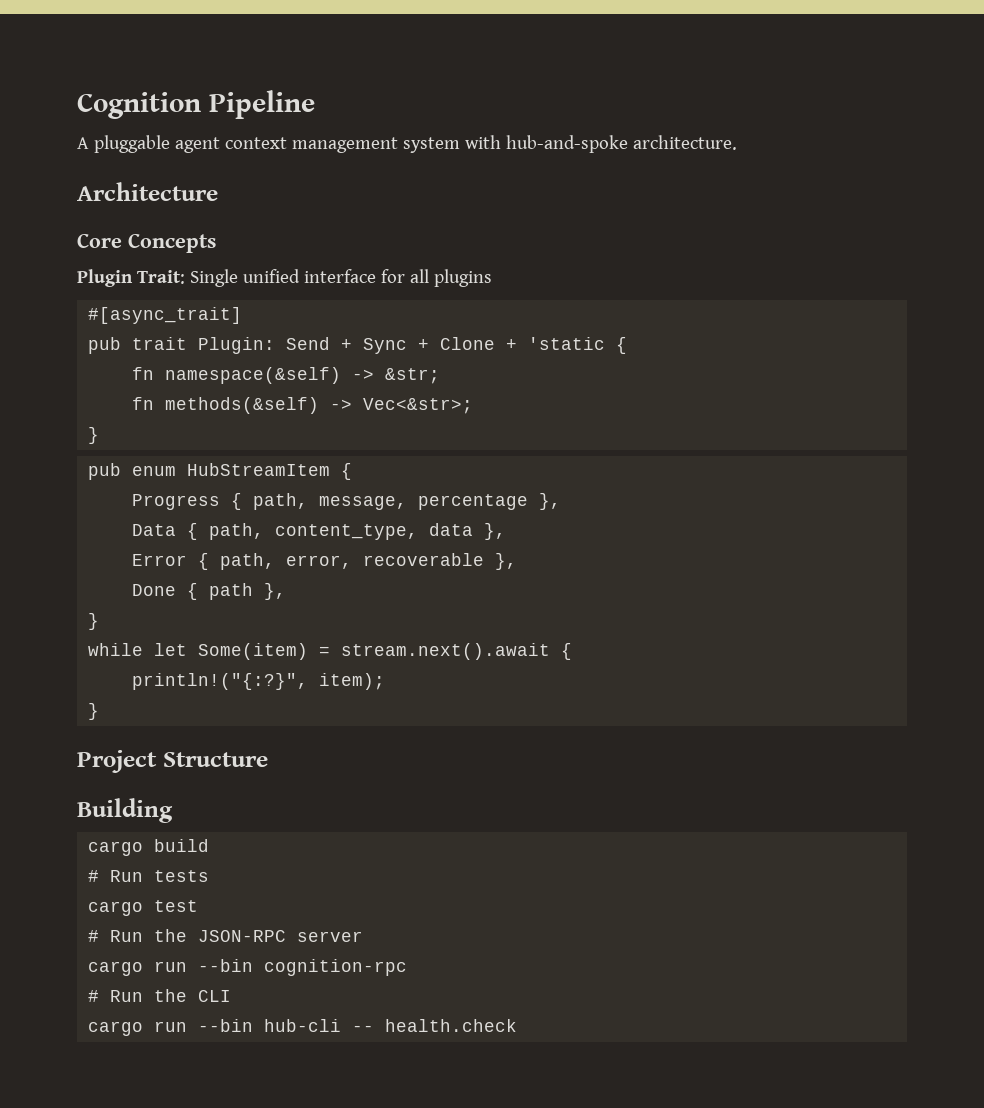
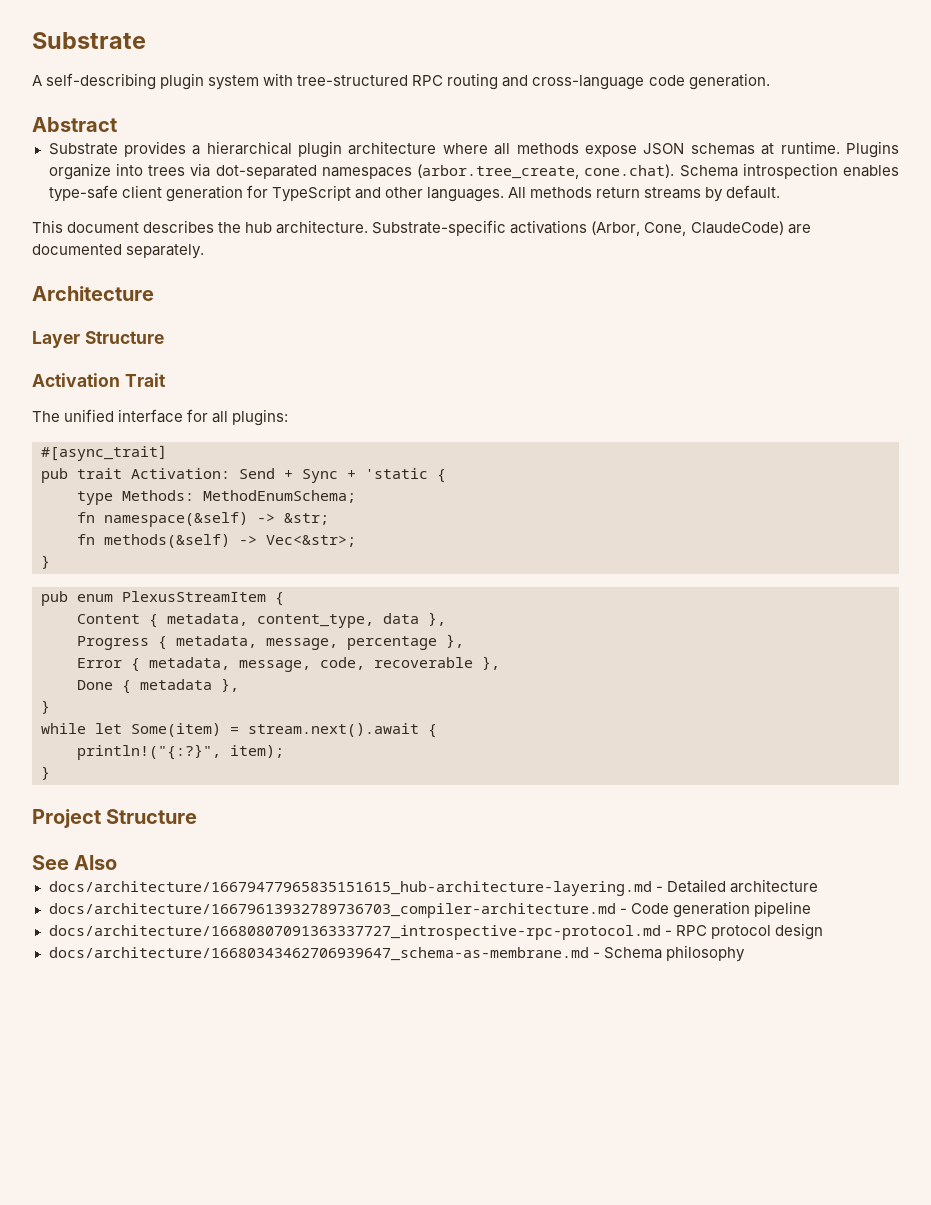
[77,90,315,119] Cognition Pipeline -> [32,32,146,49] Substrate
[93,135,737,153] [77,182,218,201] [77,233,216,253] [77,269,238,287] pluggable agent context management system with hub-and-spoke architecture. // Architecture // Core Concepts // Plugin Trait: Single -> [46,73,770,90] [32,117,117,132] [48,141,899,158] [48,163,899,180] [48,185,781,202] [32,220,811,236] [32,244,205,259] [32,286,154,301] [32,331,164,348] [32,373,166,387] [32,411,60,422] self-describing plugin system with tree-structured RPC routing and cross-language code generation. // Abstract // Substrate provides a hierarchical plugin architecture where all methods expose JSON schemas at runtime. Plugins organize into trees via dot-separated namespaces (arbor.tree_create, cone.chat). Schema introspection enables type-safe client generation for TypeScript and other languages. All methods return streams by default. // This document describes the hub architecture. Substrate-specific activations (Arbor, Cone, ClaudeCode) are documented separately. // Architecture // Layer Structure // Activation Trait // The
[433,269,492,287] plugins -> [232,409,289,426] plugins:
[198,337,276,354] Plugin: -> [131,468,230,479] Activation:
[440,337,518,350] Clone + -> (356, 474) none
(628, 345) none -> [77,490,356,505] // type Methods: MethodEnumSchema;
[187,463,353,480] HubStreamItem { -> [122,591,284,606] [77,612,446,628] PlexusStreamItem { // Content { metadata, content_type, data },
[253,493,309,510] path, -> [176,635,257,648] metadata,
[132,523,507,540] // Data { path, content_type, data }, -> (464, 641) none
[220,553,353,570] path, error, -> [149,657,365,672] metadata, message, code,
[209,583,254,600] path -> [140,679,212,690] metadata
[77,798,173,823] [88,839,210,856] [88,870,210,882] [88,900,199,916] [88,929,364,942] [88,959,408,976] [88,989,232,1002] [88,1019,518,1036] Building // cargo build // # Run tests // cargo test // # Run the JSON-RPC server // cargo run --bin cognition-rpc // # Run the CLI // cargo run --bin hub-cli -- health.check -> [32,855,118,870] [48,879,818,896] [48,901,811,918] [48,923,823,940] [48,945,745,962] See Also // docs/architecture/16679477965835151615_hub-architecture-layering.md - Detailed architecture // docs/architecture/16679613932789736703_compiler-architecture.md - Code generation pipeline // docs/architecture/16680807091363337727_introspective-rpc-protocol.md - RPC protocol design // docs/architecture/16680343462706939647_schema-as-membrane.md - Schema philosophy

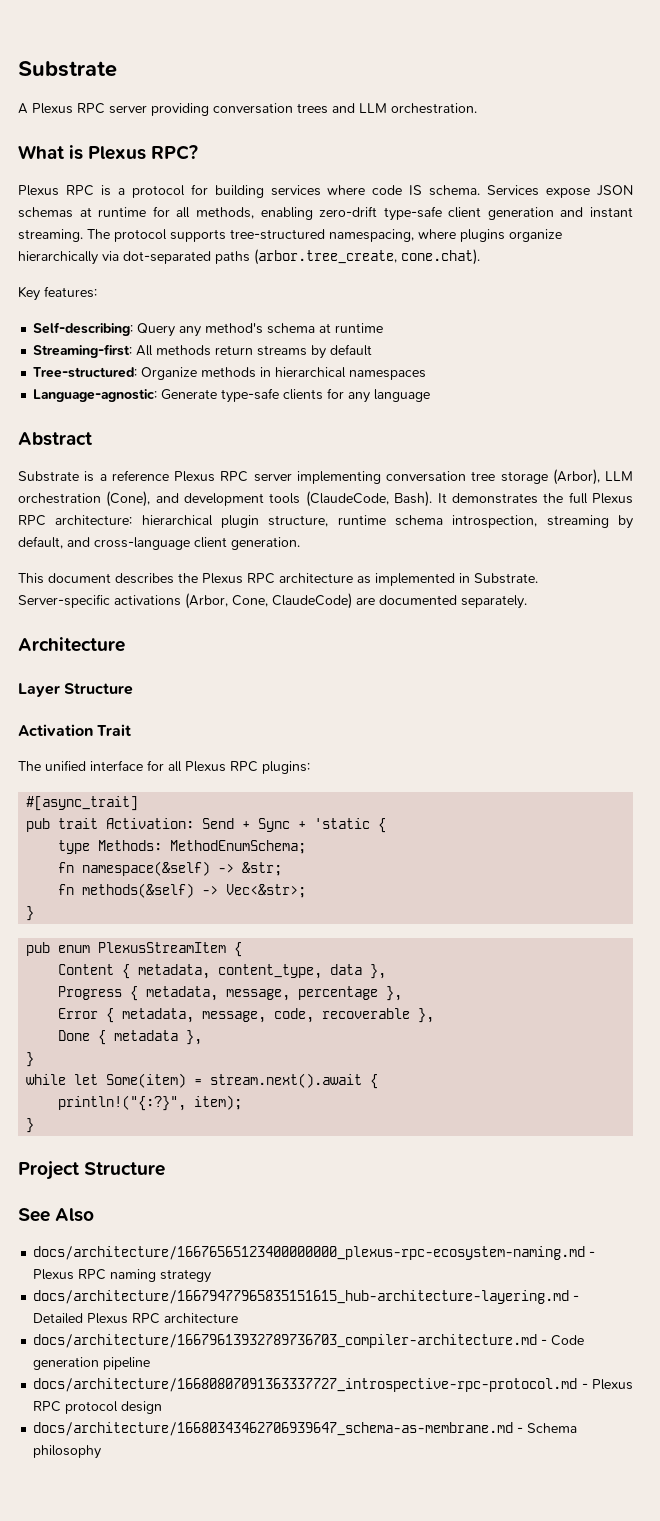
[46,73,770,90] [32,117,117,132] [48,141,899,158] [48,163,899,180] [48,185,504,202] self-describing plugin system with tree-structured RPC routing and cross-language code generation. // Abstract // Substrate provides a hierarchical plugin architecture where all methods expose JSON schemas at runtime. Plugins organize into trees via dot-separated namespaces (arbor.tree_create, cone.chat). Schema introspection enables type-safe client generation for TypeScript and other languages. -> [32,103,477,116] [18,145,199,160] [18,184,634,198] [18,206,633,221] [18,229,562,242] [18,249,480,265] [18,286,97,301] [33,322,384,337] [33,344,133,358] Plexus RPC server providing conversation trees and LLM orchestration. // What is Plexus RPC? // Plexus RPC is a protocol for building services where code IS schema. Services expose JSON schemas at runtime for all methods, enabling zero-drift type-safe client generation and instant streaming. The protocol supports tree-structured namespacing, where plugins organize hierarchically via dot-separated paths (arbor.tree_create, cone.chat). // Key features: // Self-describing: Query any method's schema at runtime // Streaming-first:
[726,185,781,199] [32,220,507,236] default. // This document describes the hub architecture. Substrate-specific -> [330,344,373,356] [33,367,427,380] [33,388,431,403] [18,432,92,446] [18,469,633,485] [18,491,634,507] [18,515,633,529] [18,536,300,550] [18,573,538,586] [18,594,110,608] default // Tree-structured: Organize methods in hierarchical namespaces // Language-agnostic: Generate type-safe clients for any language // Abstract // Substrate is a reference Plexus RPC server implementing conversation tree storage (Arbor), LLM orchestration (Cone), and development tools (ClaudeCode, Bash). It demonstrates the full Plexus RPC architecture: hierarchical plugin structure, runtime schema introspection, streaming by default, and cross-language client generation. // This document describes the Plexus RPC architecture as implemented in Substrate. Server-specific
(229, 417) none -> [185,761,258,772] Plexus RPC
(118, 862) none -> [33,1246,596,1260] [33,1269,212,1283] // docs/architecture/16676565123400000000_plexus-rpc-ecosystem-naming.md - Plexus RPC naming strategy
(726, 886) none -> [87,1313,161,1324] Plexus RPC
(672, 933) none -> [592,1379,633,1390] Plexus

